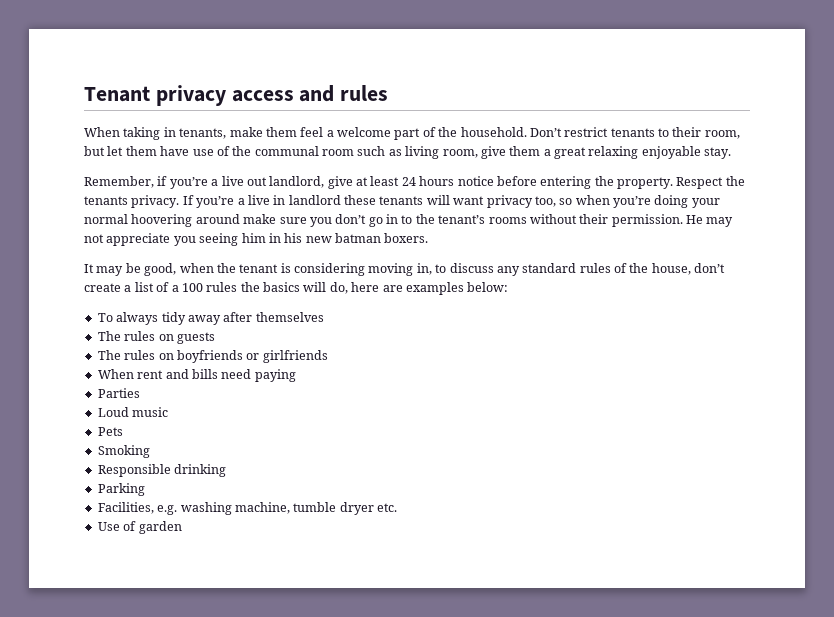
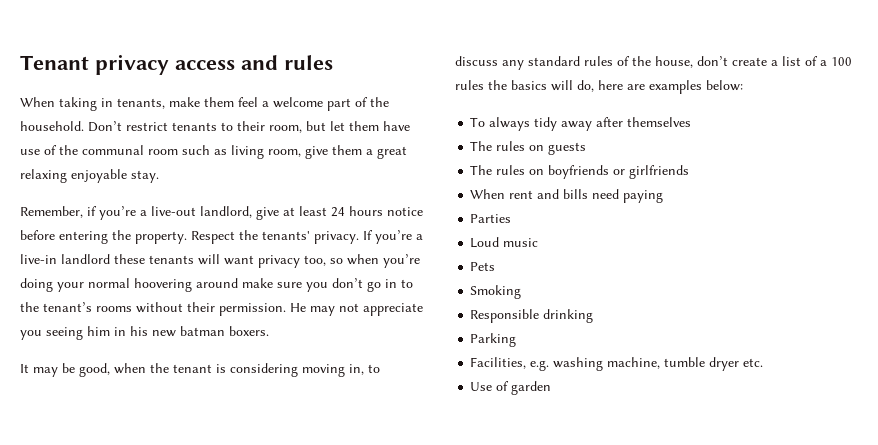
[221,176,267,186] live out -> [151,206,196,216] live-out
[84,196,128,205] tenants -> [262,231,310,240] tenants'
[247,195,286,205] live in -> [20,254,57,264] live-in

